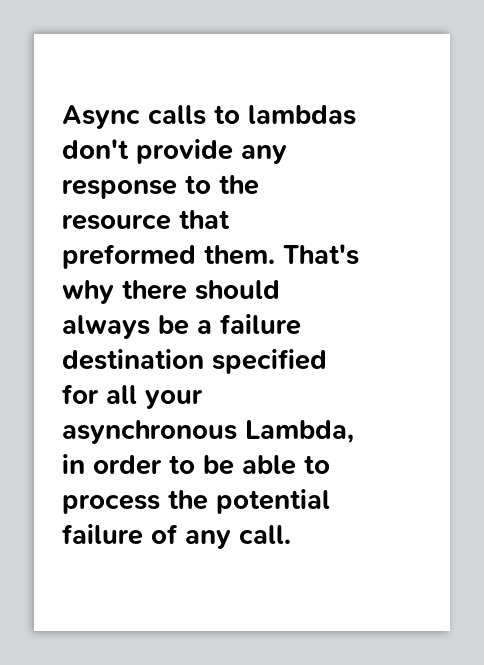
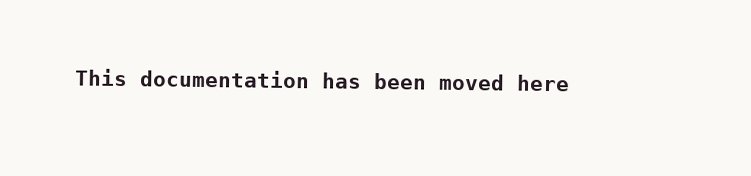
[62,105,356,129] [62,139,287,164] [62,175,259,199] [62,210,230,230] [62,244,359,269] [62,280,280,304] [62,314,301,339] [62,349,327,374] [62,384,203,409] [62,420,354,444] [62,454,330,475] [62,489,330,514] [62,524,291,549] Async calls to lambdas don't provide any response to the resource that preformed them. That's why there should always be a failure destination specified for all your asynchronous Lambda, in order to be able to process the potential failure of any call. -> [75,68,570,92] This documentation has been moved here

